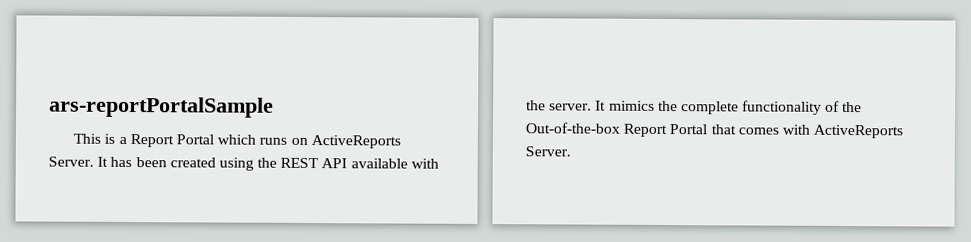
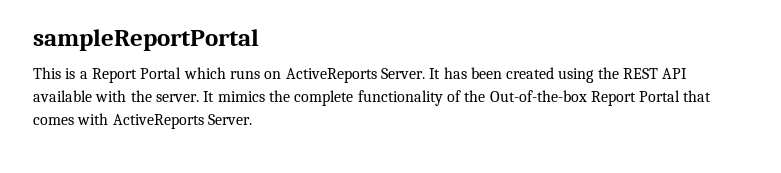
[49,96,274,118] ars-reportPortalSample -> [33,29,259,51] sampleReportPortal

